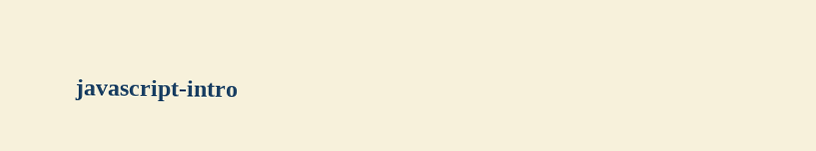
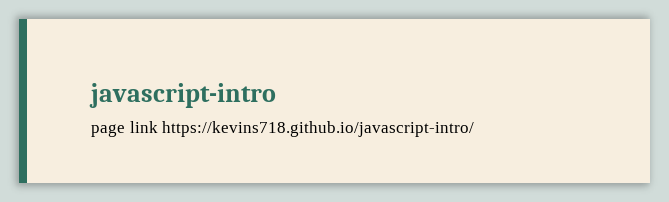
(238, 91) none -> [91,121,475,137] // page link https://kevins718.github.io/javascript-intro/

